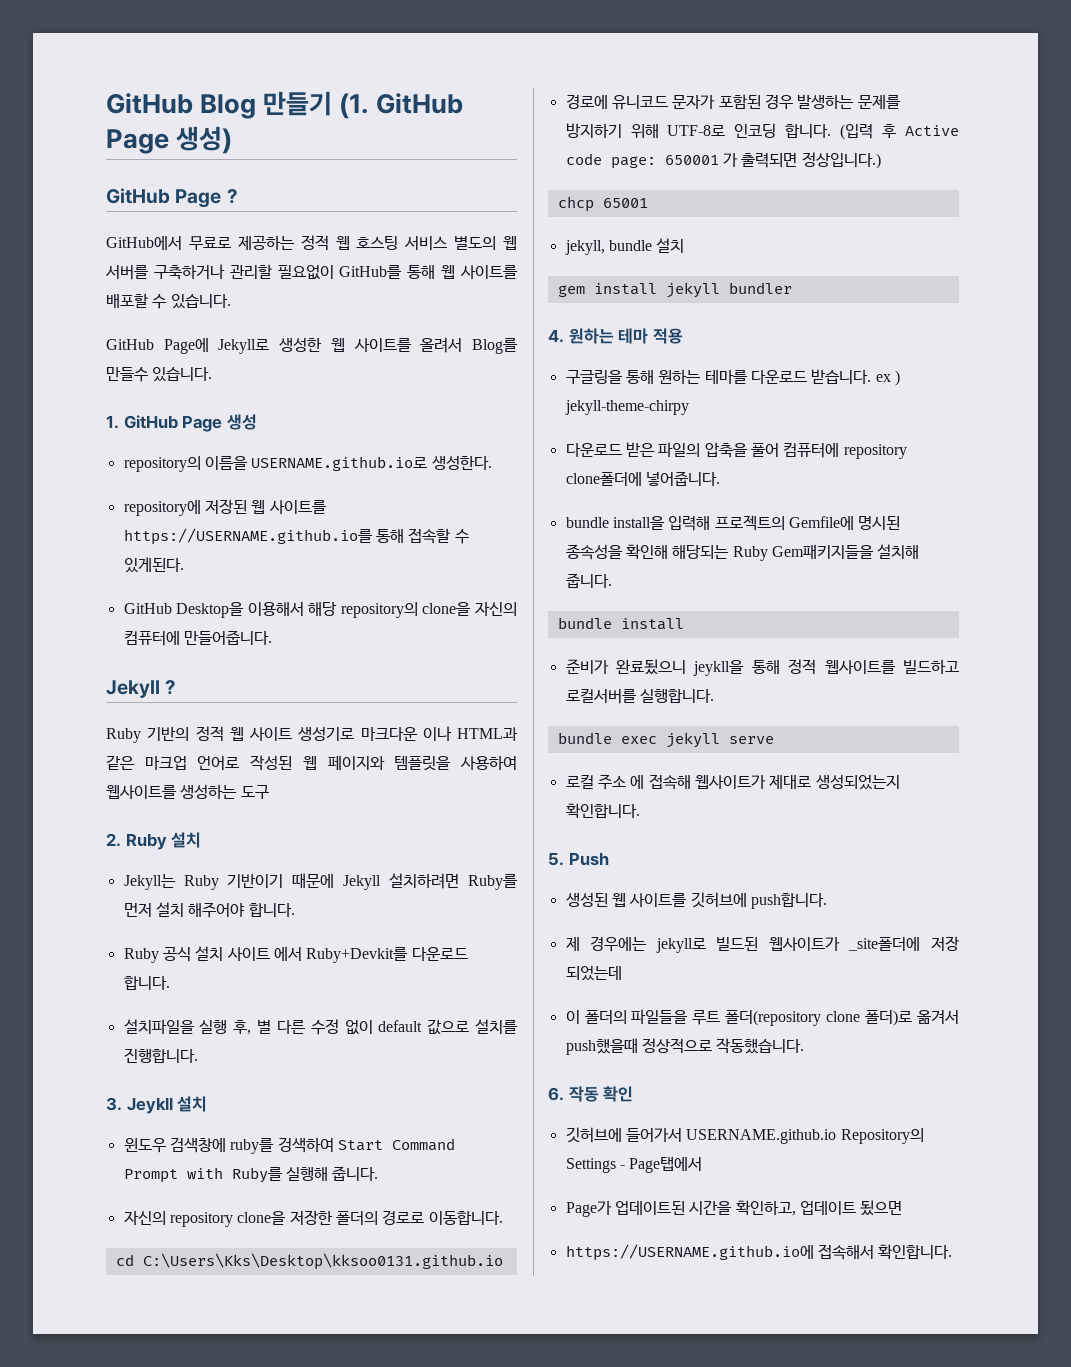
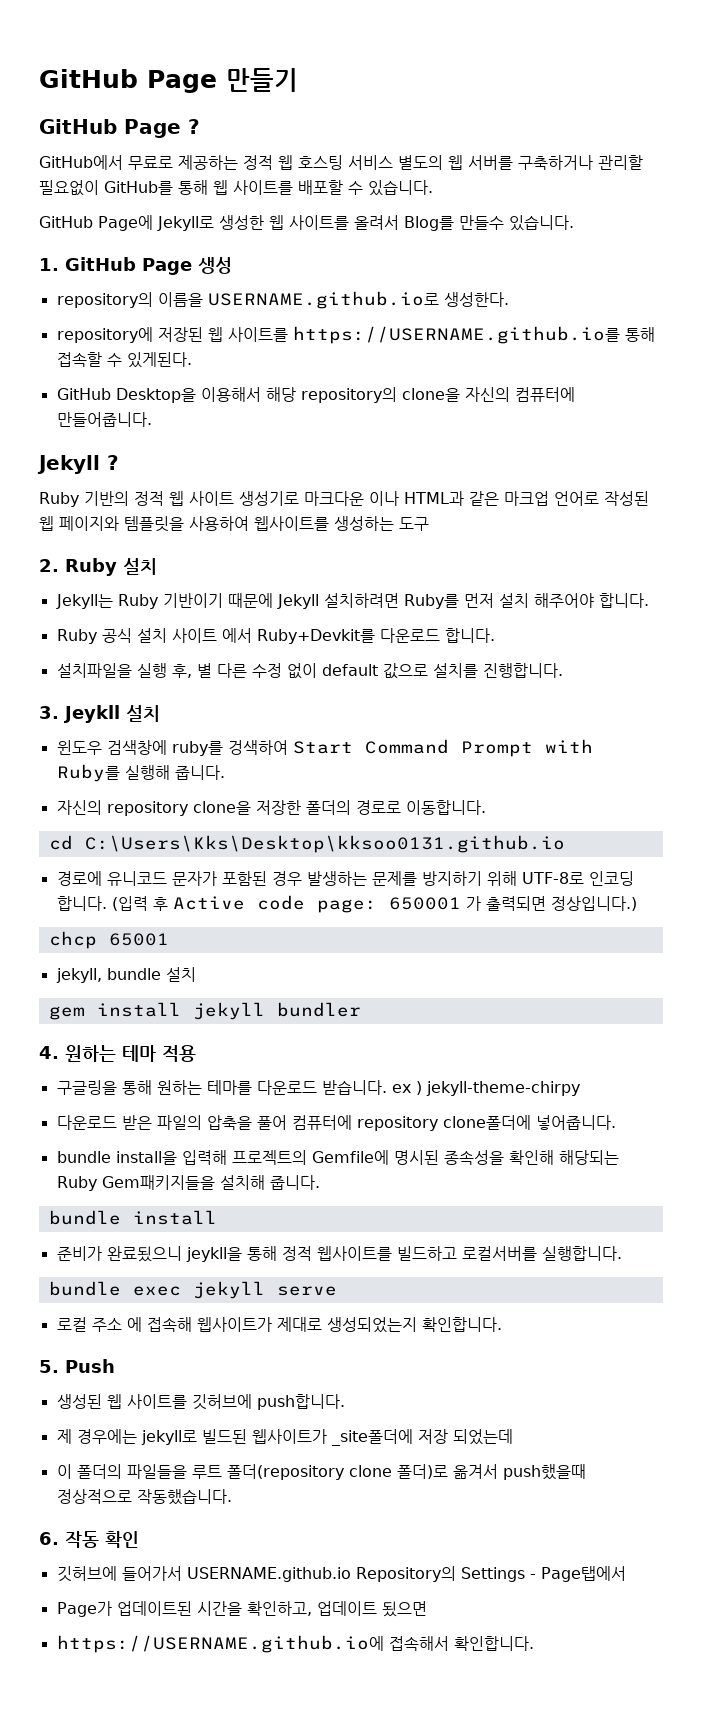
[106,91,463,119] [106,126,233,154] GitHub Blog 만들기 (1. GitHub Page 생성) -> [39,68,298,93] GitHub Page 만들기

